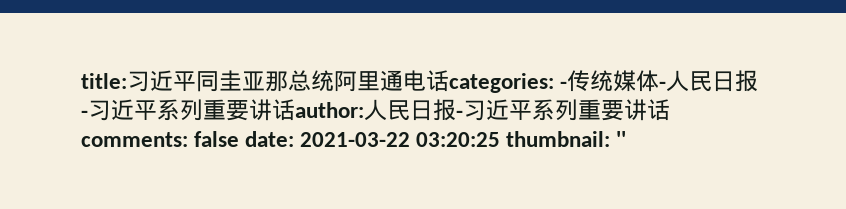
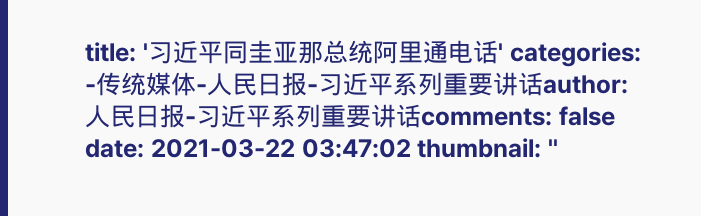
(127, 81) none -> [142,43,148,61] '
(449, 81) none -> [497,43,503,61] '
[416,132,501,147] 03:20:25 -> [301,139,411,158] 03:47:02

